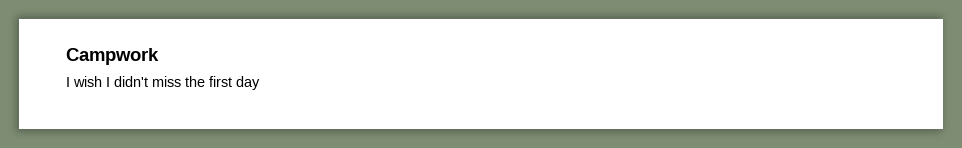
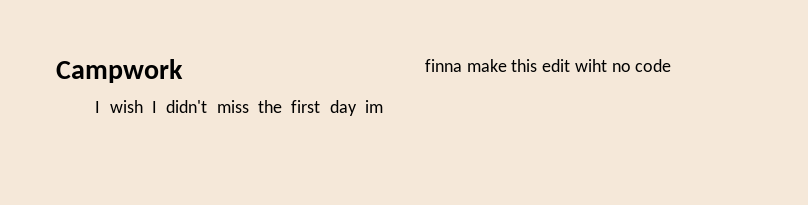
(260, 83) none -> [365,100,383,113] [425,59,672,72] im finna make this edit wiht no code

